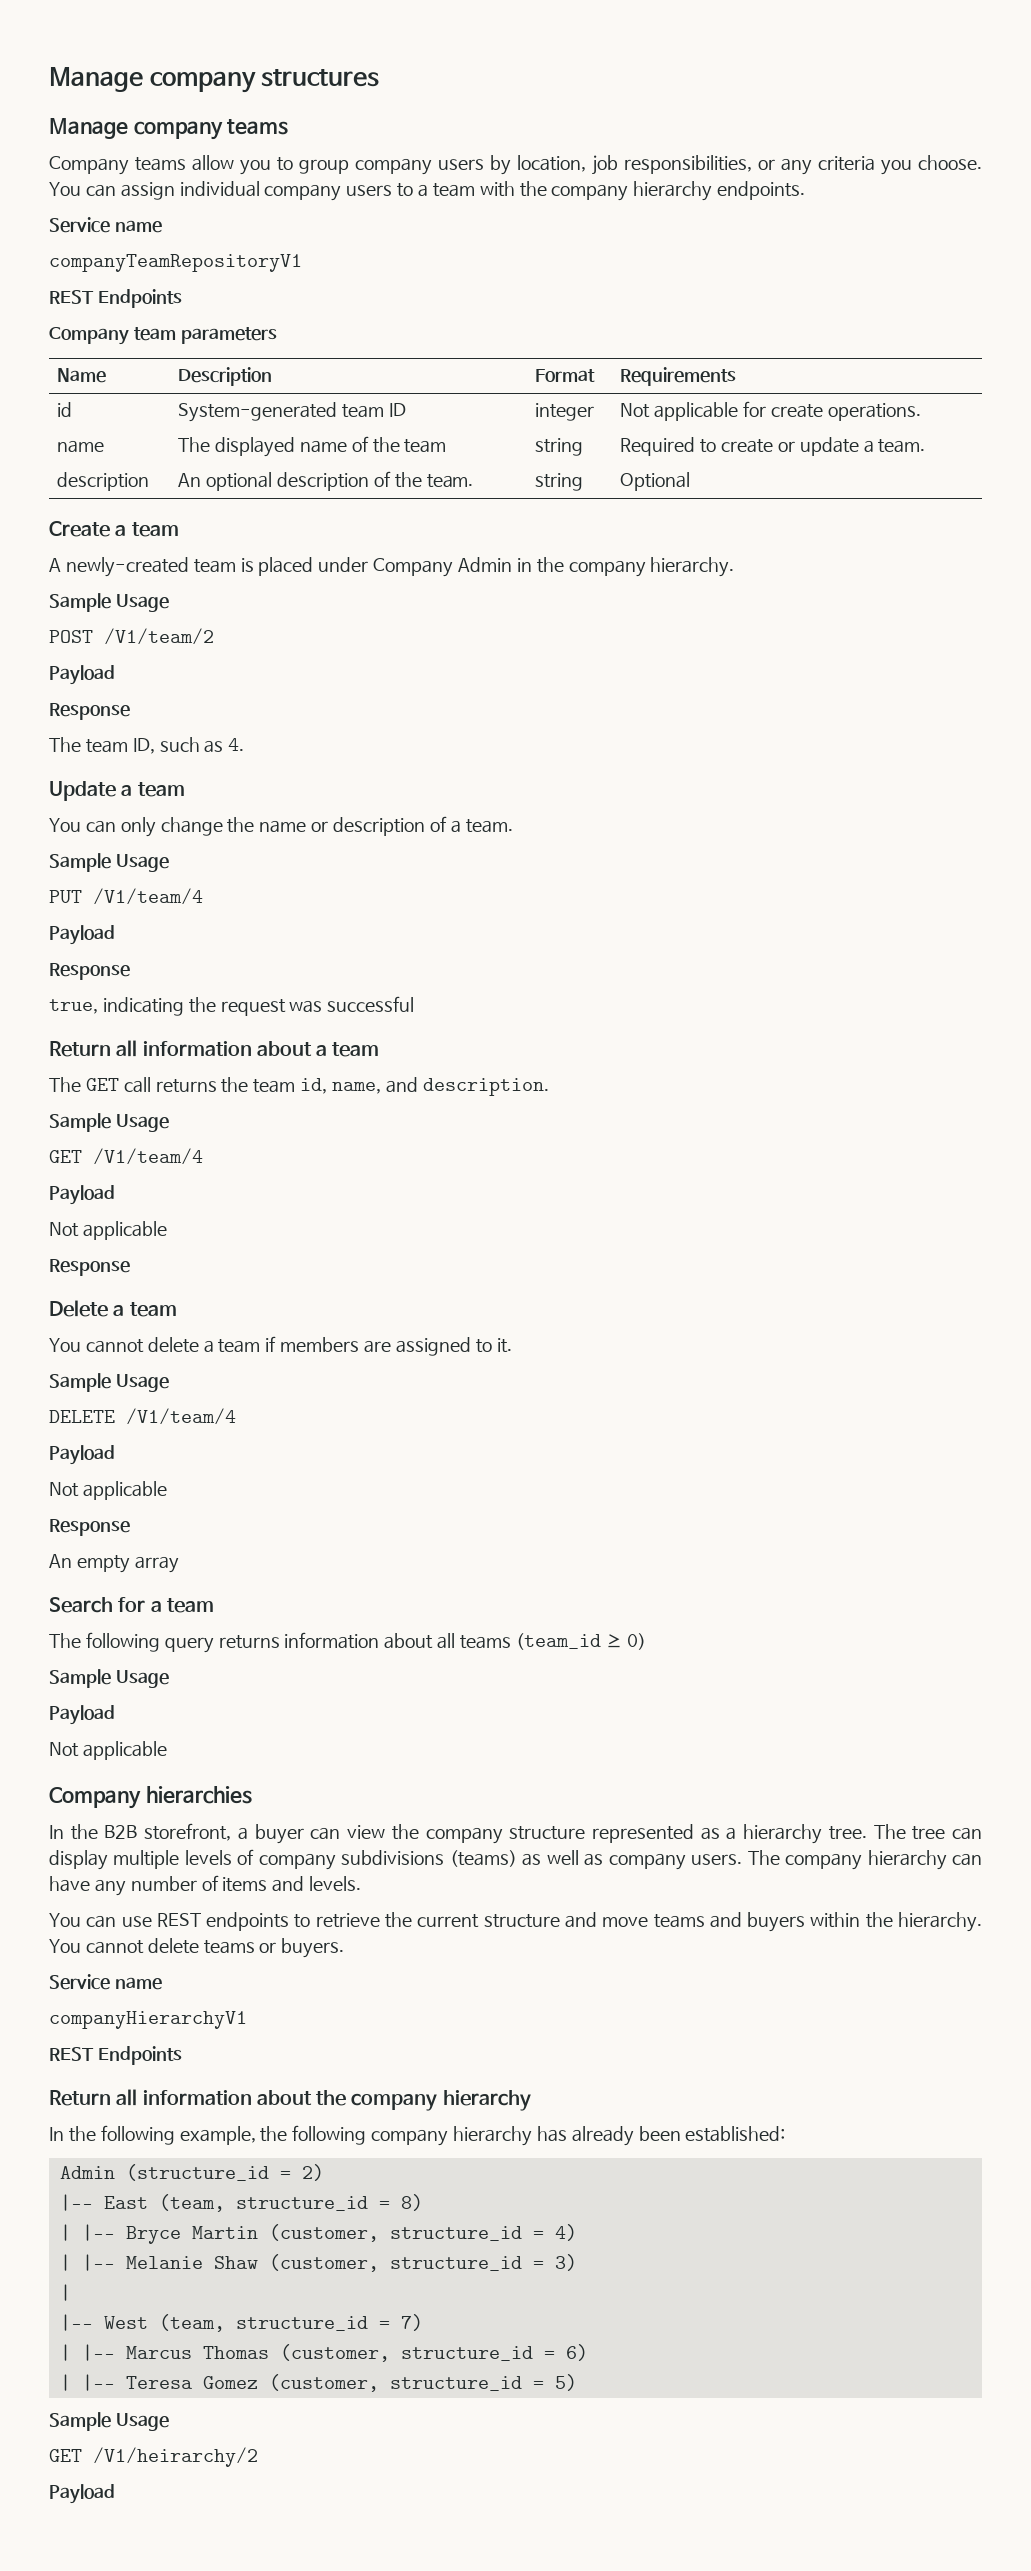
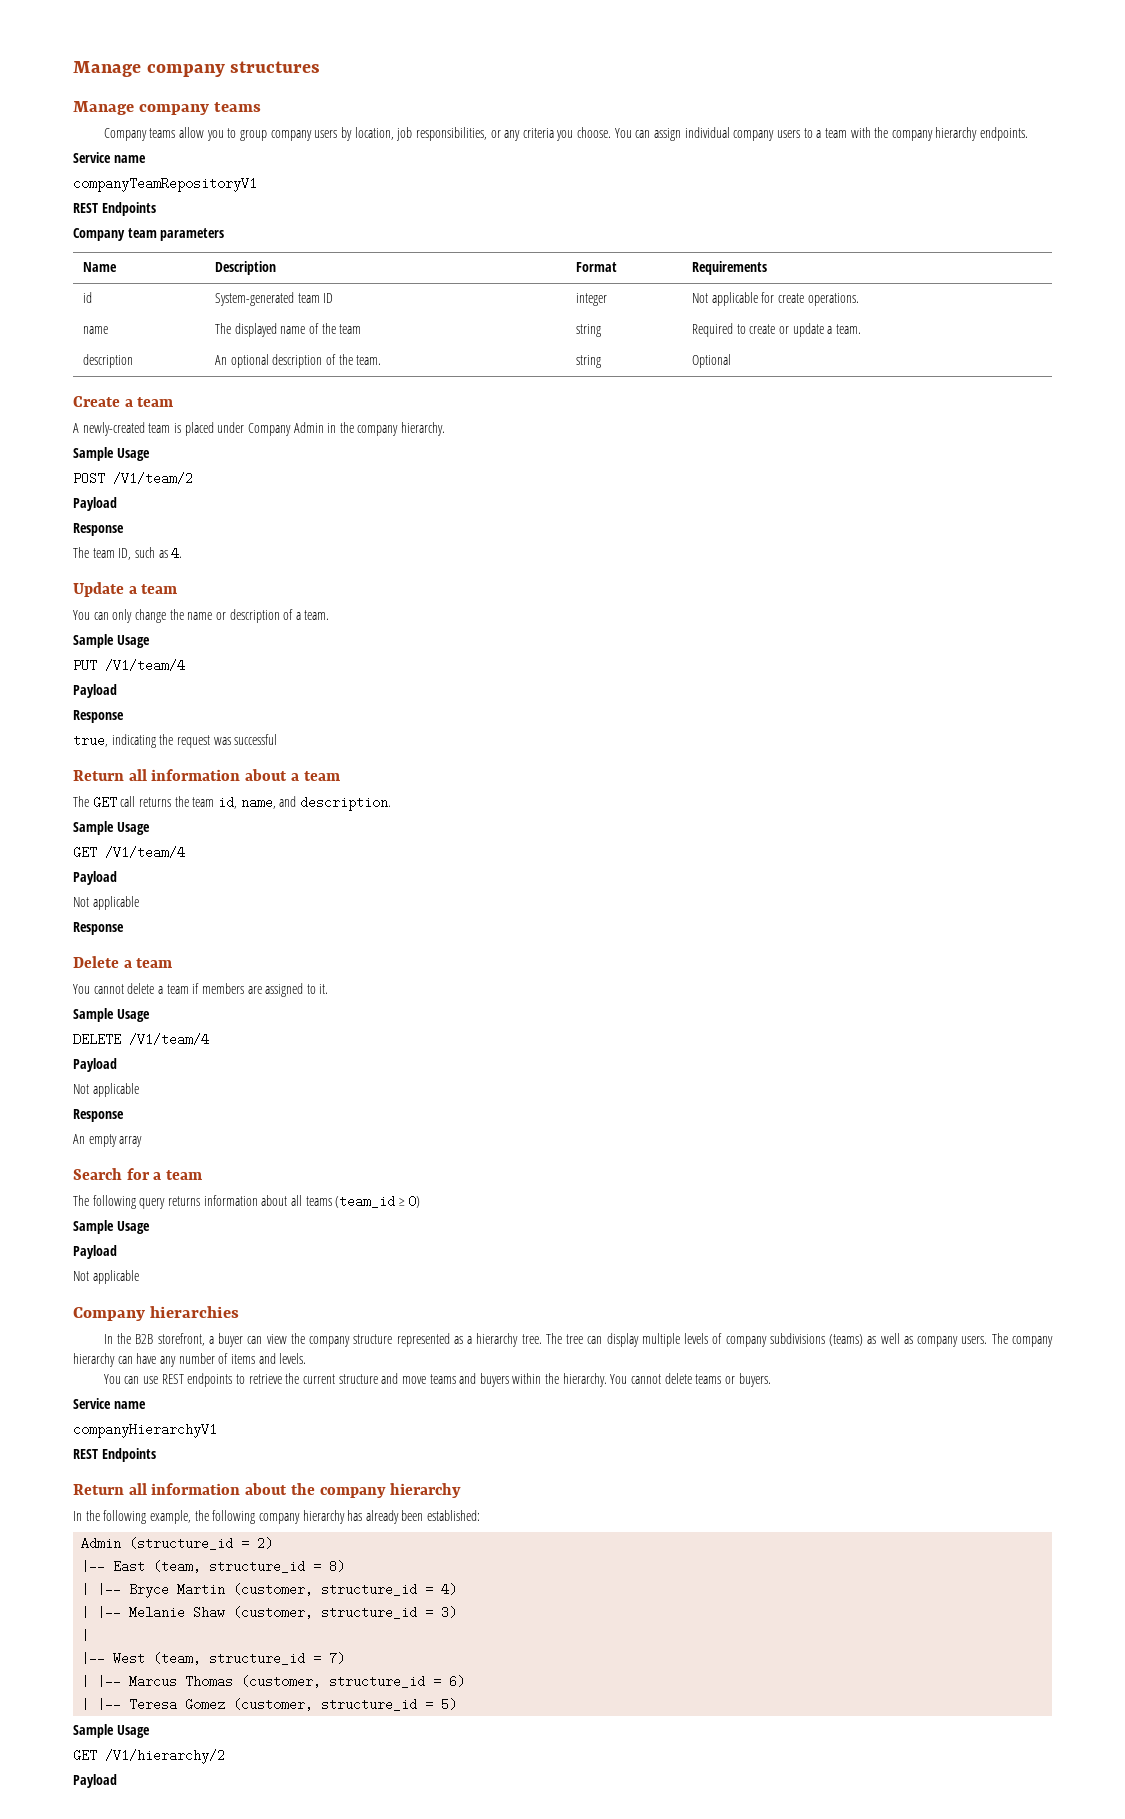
[93,2447,258,2467] /V1/heirarchy/2 -> [105,1749,225,1764] /V1/hierarchy/2

